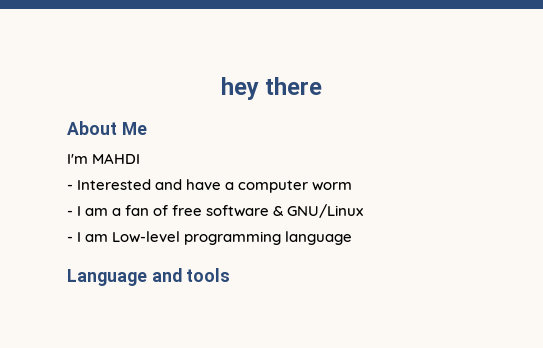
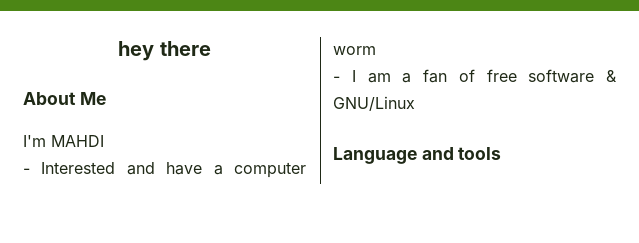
[67,231,353,245] // - I am Low-level programming language -> (415, 103) none

